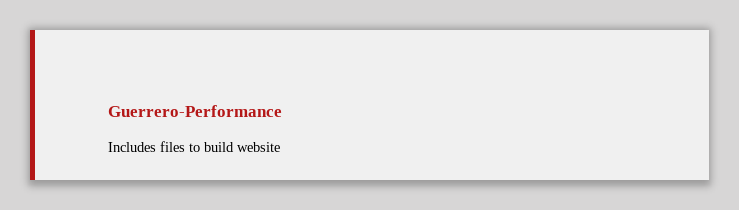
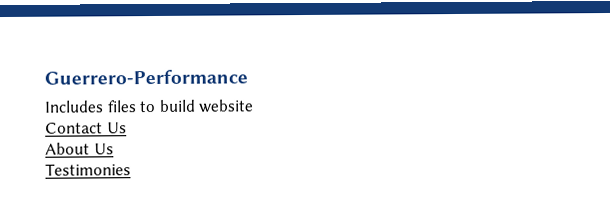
(280, 147) none -> [45,122,127,134] [45,142,114,155] [45,163,131,176] // Contact Us // About Us // Testimonies

